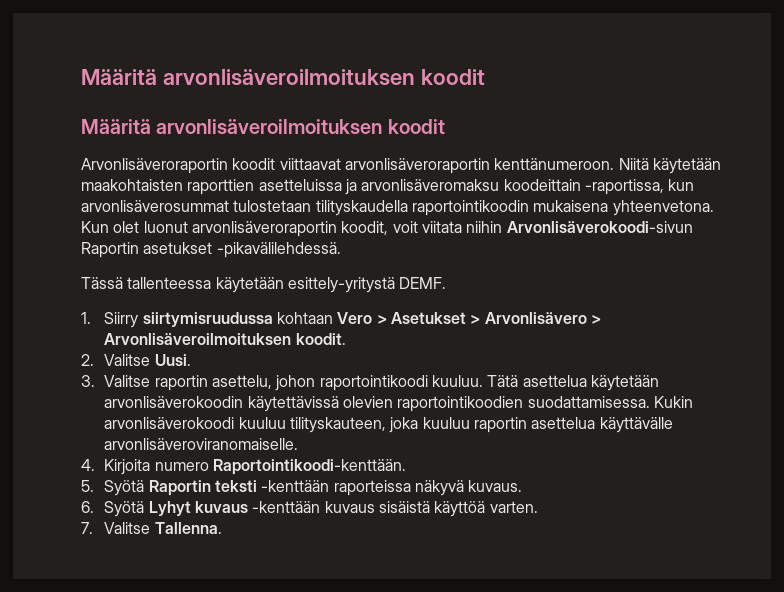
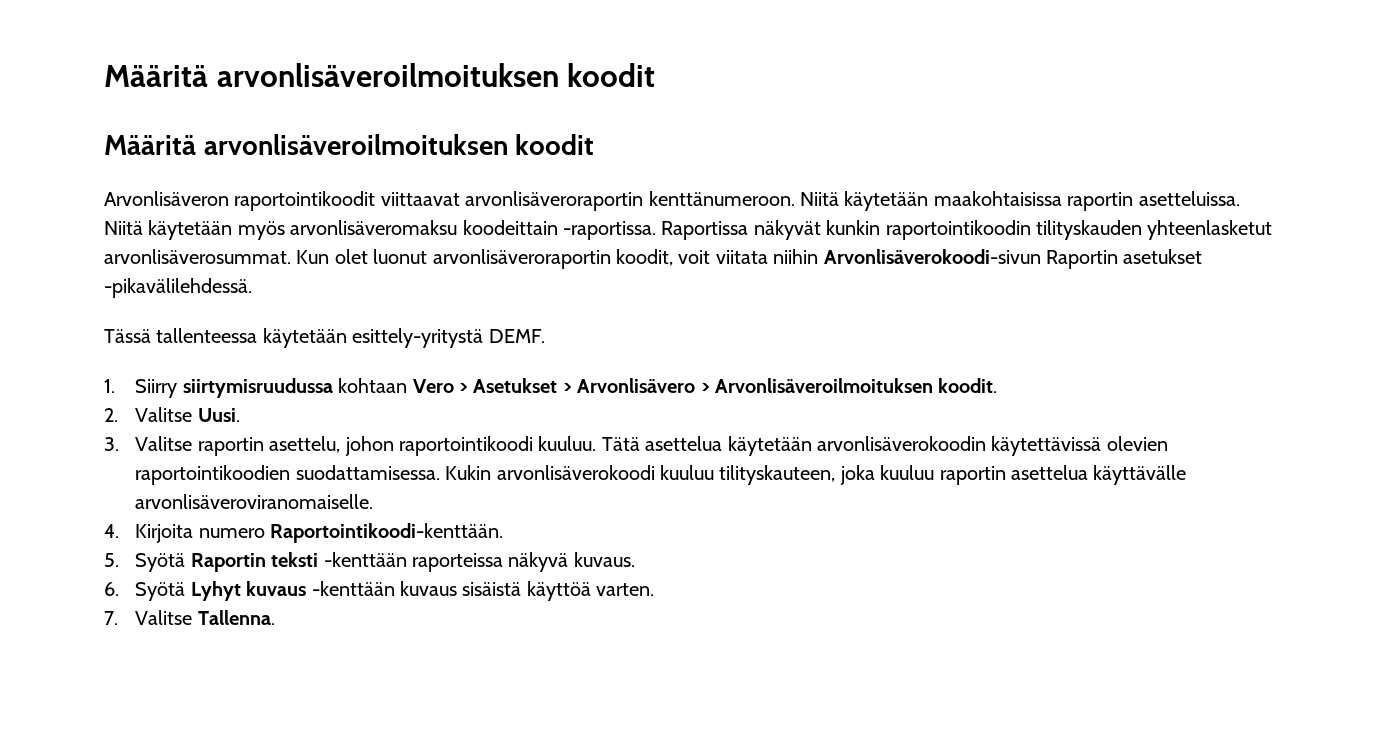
[81,158,276,174] Arvonlisäveroraportin koodit -> [104,191,376,211] Arvonlisäveron raportointikoodit
[81,179,695,195] [81,200,714,216] maakohtaisten raporttien asetteluissa ja arvonlisäveromaksu koodeittain -raportissa, kun arvonlisäverosummat tulostetaan tilityskaudella raportointikoodin mukaisena yhteenvetona. -> [933,191,1240,211] [104,220,1273,240] [104,249,291,264] maakohtaisissa raportin asetteluissa. Niitä käytetään myös arvonlisäveromaksu koodeittain -raportissa. Raportissa näkyvät kunkin raportointikoodin tilityskauden yhteenlasketut arvonlisäverosummat.

